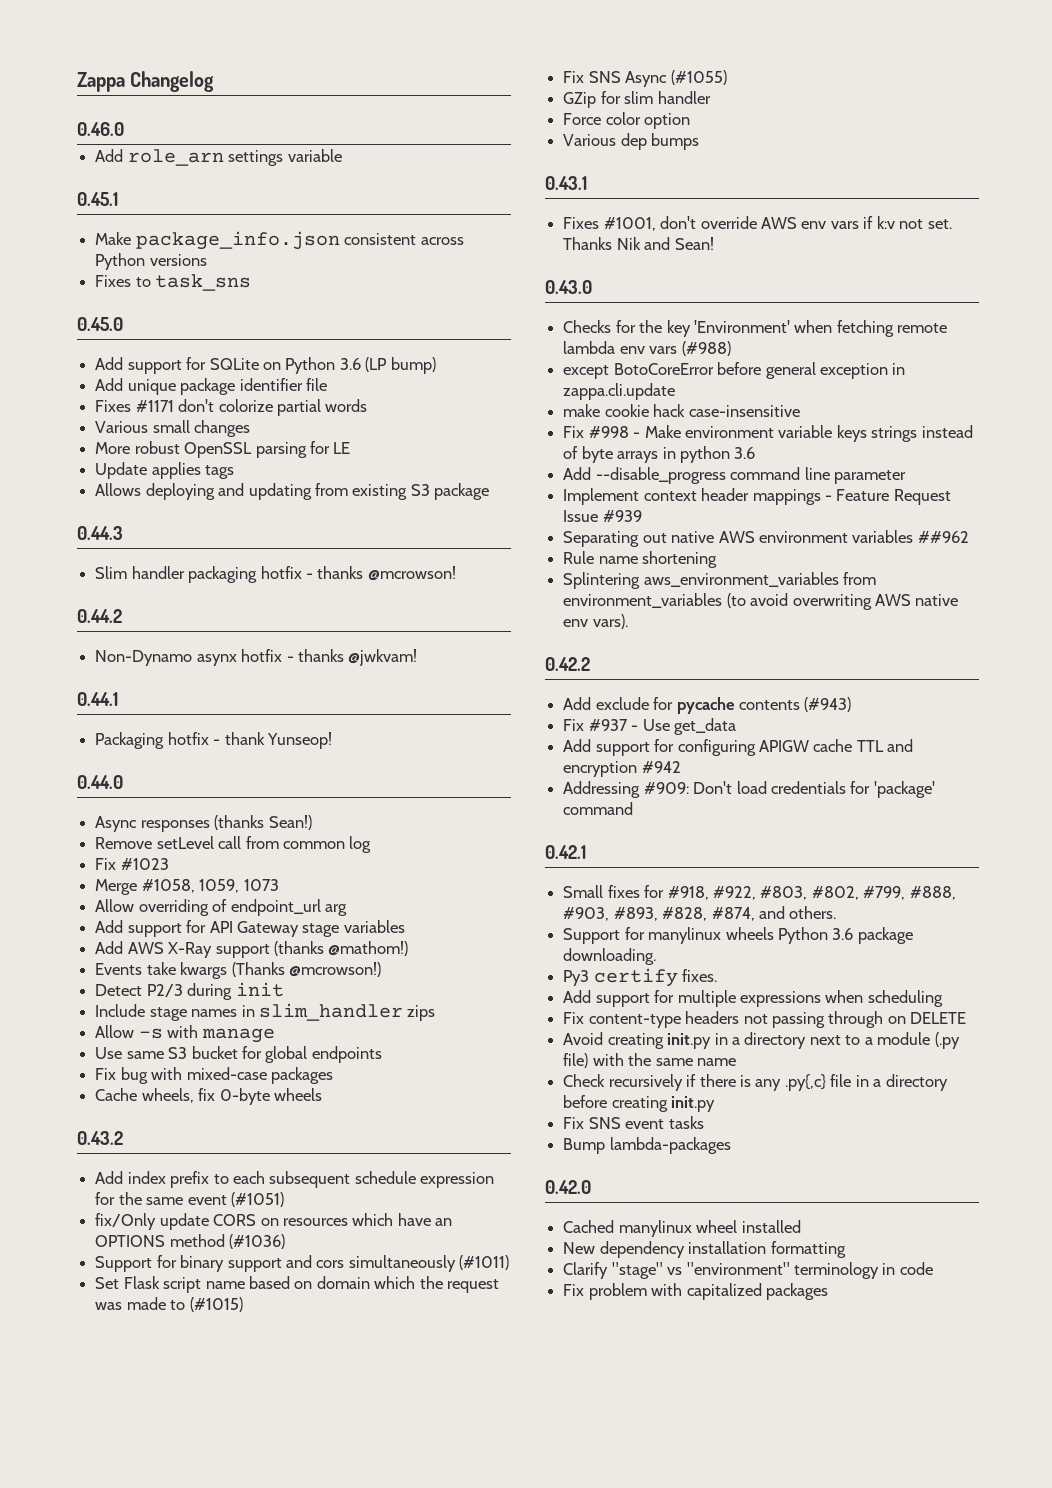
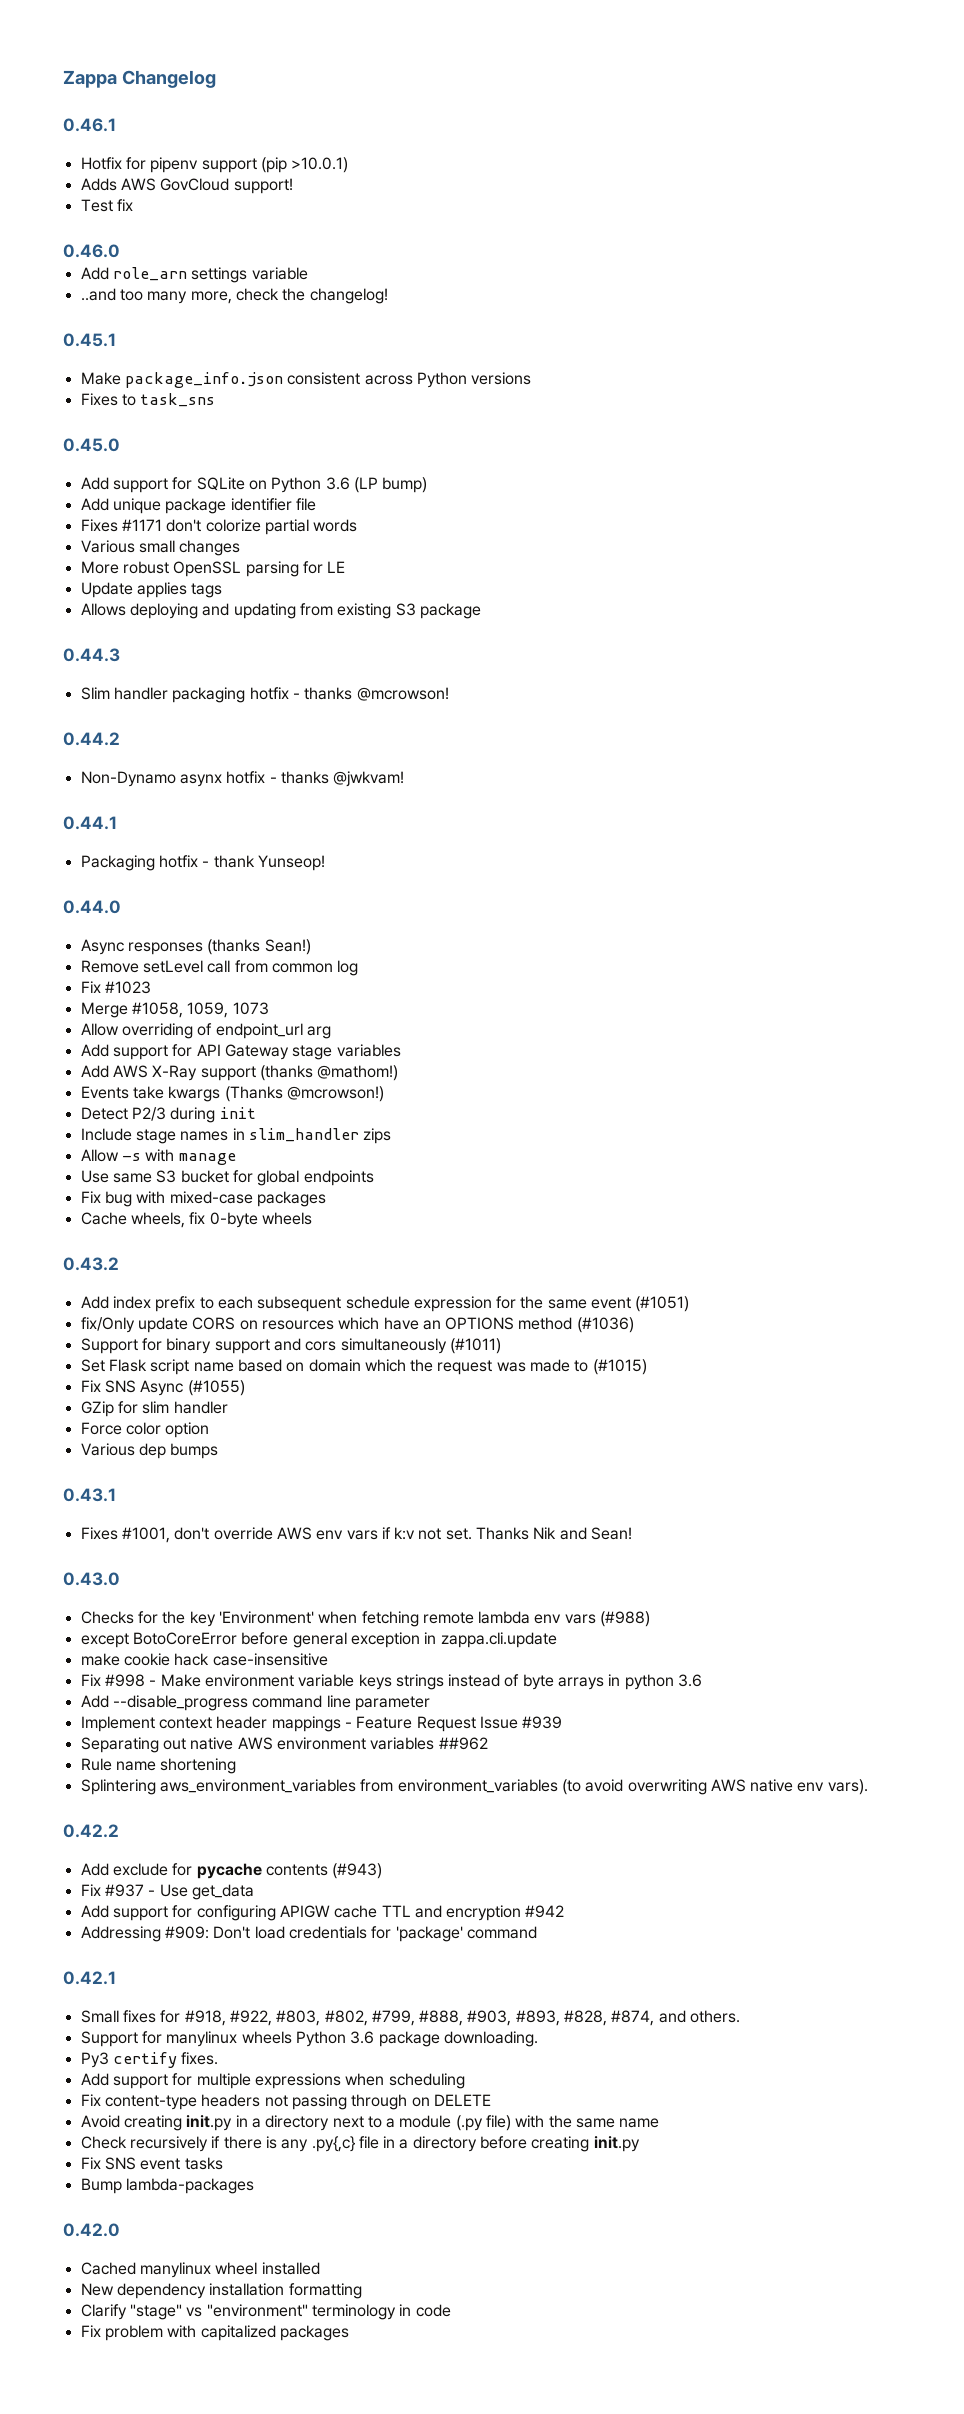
(215, 81) none -> [63,118,116,132] [80,157,349,173] [80,178,293,194] [80,199,133,212] // 0.46.1 // Hotfix for pipenv support (pip >10.0.1) // Adds AWS GovCloud support! // Test fix
(342, 155) none -> [80,288,388,304] // ..and too many more, check the changelog!

